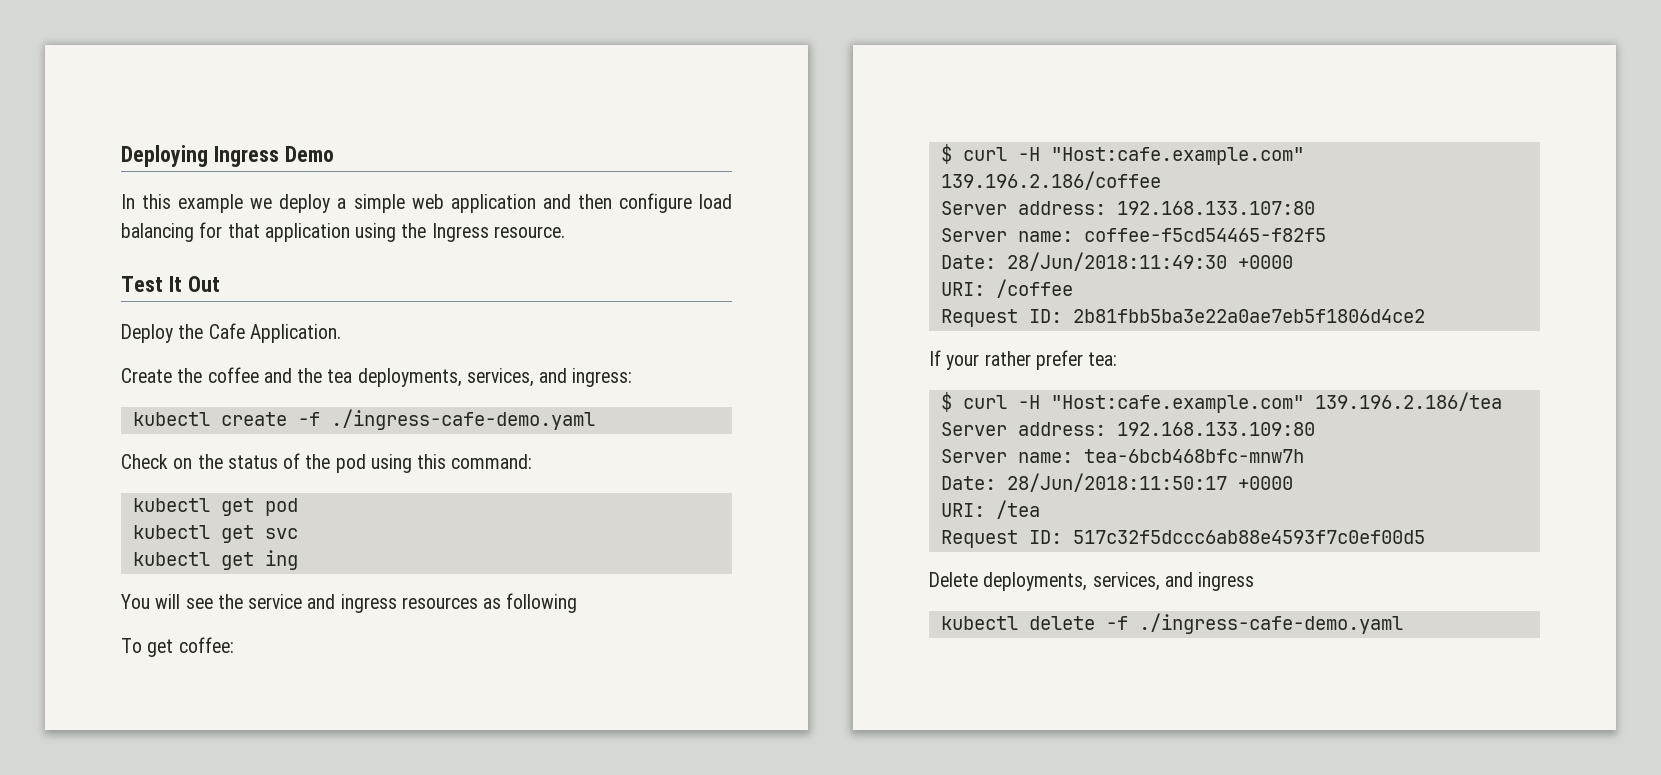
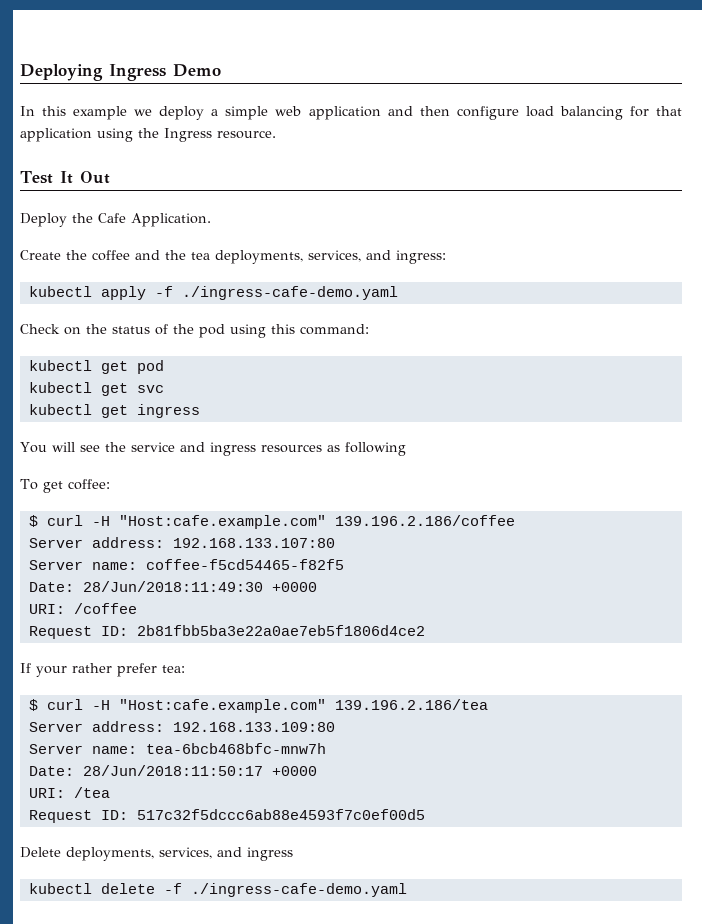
[220,412,287,426] create -> [100,286,146,300] apply
[264,550,298,570] ing -> [136,404,200,418] ingress

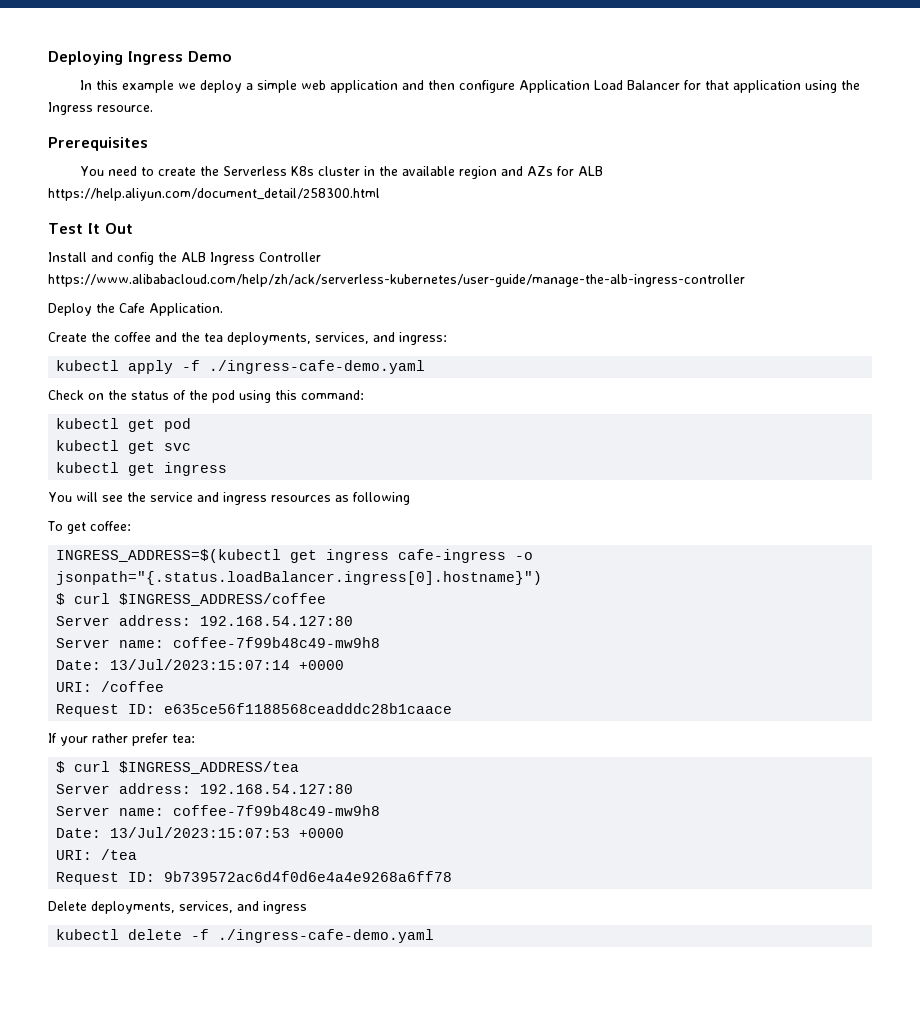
[525,106,623,120] load balancing -> [519,80,681,93] Application Load Balancer
[20,171,110,184] Test It Out -> [48,137,148,151] [80,166,604,179] [48,188,380,201] [48,223,133,234] [48,252,321,265] [48,274,745,287] Prerequisites // You need to create the Serverless K8s cluster in the available region and AZs for ALB https://help.aliyun.com/document_detail/258300.html // Test It Out // Install and config the ALB Ingress Controller https://www.alibabacloud.com/help/zh/ack/serverless-kubernetes/user-guide/manage-the-alb-ingress-controller
[28,515,515,529] [28,537,335,548] [28,559,344,570] [28,581,263,592] // $ curl -H "Host:cafe.example.com" 139.196.2.186/coffee // Server address: 192.168.133.107:80 // Server name: coffee-f5cd54465-f82f5 // Date: 28/Jun/2018:11:49:30 -> [56,549,534,563] [56,571,543,585] [56,593,327,606] [56,615,354,626] [56,637,381,648] [56,659,291,670] // INGRESS_ADDRESS=$(kubectl get ingress cafe-ingress -o jsonpath="{.status.loadBalancer.ingress[0].hostname}") // $ curl $INGRESS_ADDRESS/coffee // Server address: 192.168.54.127:80 // Server name: coffee-7f99b48c49-mw9h8 // Date: 13/Jul/2023:15:07:14
[136,625,425,636] 2b81fbb5ba3e22a0ae7eb5f1806d4ce2 -> [164,703,453,714] e635ce56f1188568ceadddc28b1caace
[91,699,488,713] [28,721,335,732] [28,743,326,754] [28,765,263,776] -H "Host:cafe.example.com" 139.196.2.186/tea // Server address: 192.168.133.109:80 // Server name: tea-6bcb468bfc-mnw7h // Date: 28/Jun/2018:11:50:17 -> [119,761,300,774] [56,783,354,794] [56,805,381,816] [56,827,291,838] $INGRESS_ADDRESS/tea // Server address: 192.168.54.127:80 // Server name: coffee-7f99b48c49-mw9h8 // Date: 13/Jul/2023:15:07:53
[136,809,425,820] 517c32f5dccc6ab88e4593f7c0ef00d5 -> [164,871,453,882] 9b739572ac6d4f0d6e4a4e9268a6ff78

